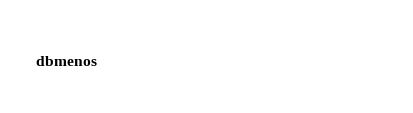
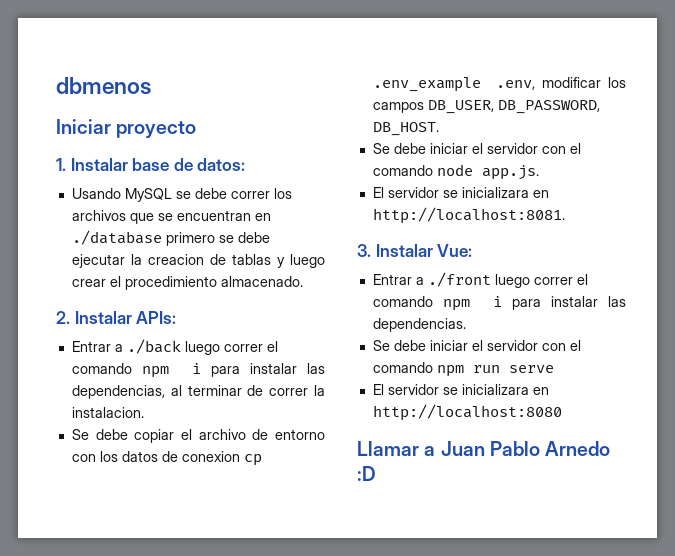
(97, 61) none -> [56,119,197,138] [56,158,246,171] [71,188,292,202] [71,210,271,224] [71,230,270,246] [71,254,325,268] [71,276,303,290] [56,311,177,324] [71,339,278,355] [71,363,325,378] [71,385,325,399] [71,407,144,418] [71,429,325,443] [71,451,262,466] [372,77,626,92] [372,100,600,114] [372,122,439,136] [372,143,581,154] [372,164,539,180] [372,187,549,198] [372,207,565,224] [357,244,473,257] [372,272,588,288] [372,296,626,311] [372,318,466,332] [372,340,581,351] [372,362,554,377] [372,384,549,395] [372,404,562,421] [357,441,611,456] [357,466,376,481] // Iniciar proyecto // 1. Instalar base de datos: // Usando MySQL se debe correr los archivos que se encuentran en ./database primero se debe ejecutar la creacion de tablas y luego crear el procedimiento almacenado. // 2. Instalar APIs: // Entrar a ./back luego correr el comando npm i para instalar las dependencias, al terminar de correr la instalacion. // Se debe copiar el archivo de entorno con los datos de conexion cp .env_example .env, modificar los campos DB_USER, DB_PASSWORD, DB_HOST. // Se debe iniciar el servidor con el comando node app.js. // El servidor se inicializara en http://localhost:8081. // 3. Instalar Vue: // Entrar a ./front luego correr el comando npm i para instalar las dependencias. // Se debe iniciar el servidor con el comando npm run serve // El servidor se inicializara en http://localhost:8080 // Llamar a Juan Pablo Arnedo :D

